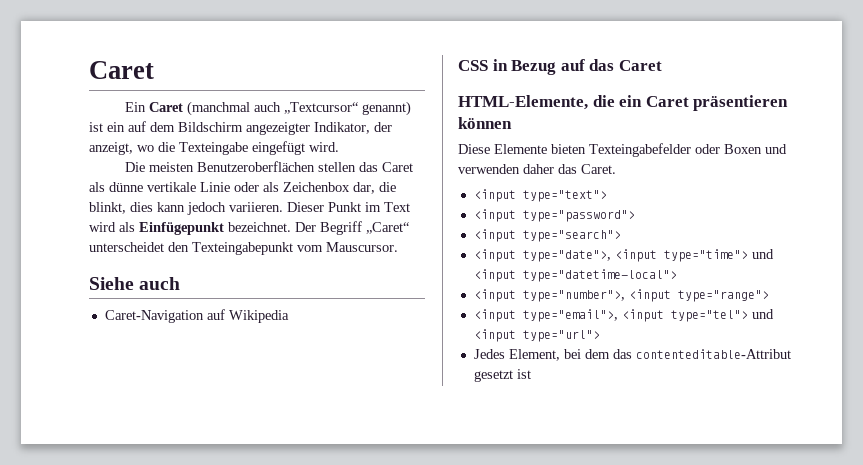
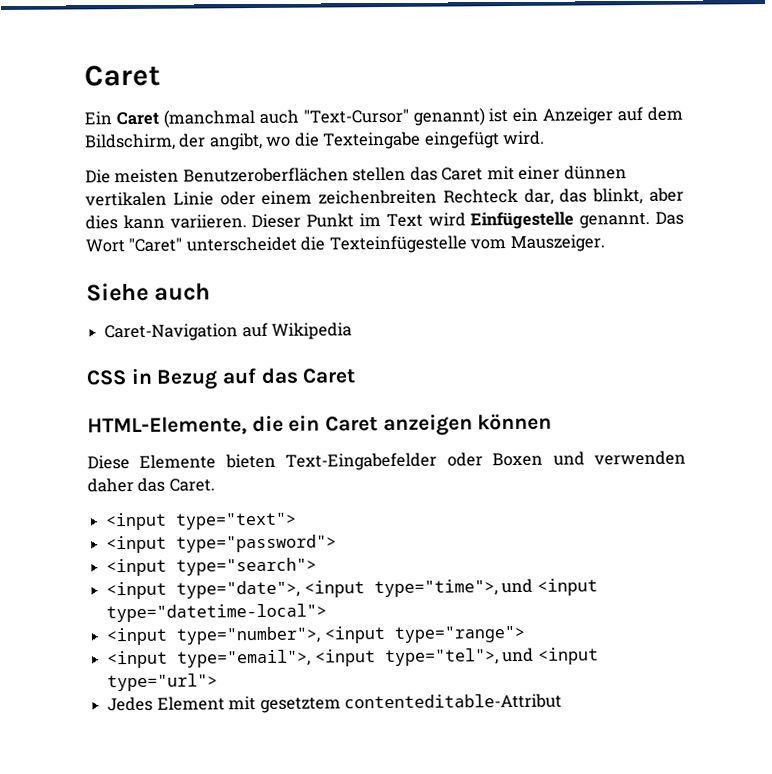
[284,102,359,114] „Textcursor“ -> [302,108,409,124] "Text-Cursor"
(125, 127) none -> [542,107,614,125] Anzeiger
[178,122,392,135] [89,142,133,155] Bildschirm angezeigter Indikator, der anzeigt, -> [85,132,263,151] Bildschirm, der angibt,
[89,182,396,194] [89,202,126,214] als dünne vertikale Linie oder als Zeichenbox dar, die blinkt, -> [486,165,627,181] [85,187,684,207] mit einer dünnen vertikalen Linie oder einem zeichenbreiten Rechteck dar, das blinkt, aber
[187,202,226,215] jedoch -> (165, 222) none
[119,221,409,235] [89,242,398,255] als Einfügepunkt bezeichnet. Der Begriff „Caret“ unterscheidet den Texteingabepunkt vom Mauscursor. -> [470,211,684,230] [85,234,605,254] Einfügestelle genannt. Das Wort "Caret" unterscheidet die Texteinfügestelle vom Mauszeiger.
[693,95,789,111] präsentieren -> [382,414,473,437] anzeigen
[589,143,691,157] Texteingabefelder -> [285,452,438,471] Text-Eingabefelder
[663,249,748,262] type="time"> -> [373,579,498,598] type="time">,
[670,310,748,322] type="tel"> -> [384,648,499,667] type="tel">,
[508,349,791,361] [473,369,531,382] Element, bei dem das contenteditable-Attribut gesetzt ist -> [156,693,562,714] Element mit gesetztem contenteditable-Attribut

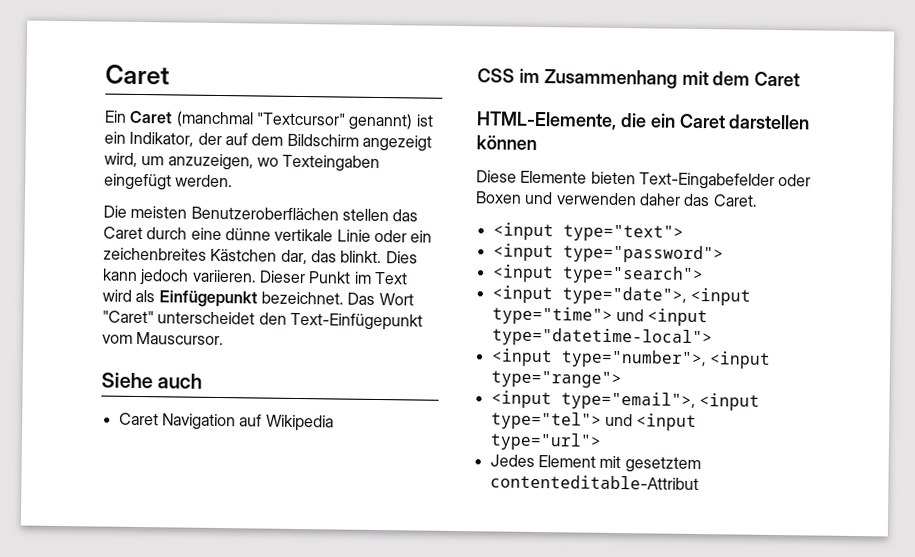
[258,108,409,124] auch "Text-Cursor" -> [255,112,346,126] "Textcursor"
[542,106,683,125] [85,130,546,151] Anzeiger auf dem Bildschirm, der angibt, wo die Texteingabe eingefügt wird. -> [129,131,432,152] [104,152,381,173] [104,173,234,191] Indikator, der auf dem Bildschirm angezeigt wird, um anzuzeigen, wo Texteingaben eingefügt werden.
[486,165,627,181] [85,187,684,207] [85,214,165,230] mit einer dünnen vertikalen Linie oder einem zeichenbreiten Rechteck dar, das blinkt, aber dies kann -> [146,227,433,243] [103,247,418,265] [102,268,190,286] durch eine dünne vertikale Linie oder ein zeichenbreites Kästchen dar, das blinkt. Dies kann jedoch
[470,211,651,230] Einfügestelle genannt. -> [135,289,344,308] als Einfügepunkt bezeichnet.
[300,234,605,254] die Texteinfügestelle vom Mauszeiger. -> [258,312,423,331] [102,331,225,346] den Text-Einfügepunkt vom Mauscursor.
[104,323,239,342] Caret-Navigation -> [118,412,236,431] Caret Navigation
[130,367,298,390] in Bezug auf das -> [518,68,751,89] im Zusammenhang mit dem
[382,414,473,437] anzeigen -> [728,114,811,130] darstellen
[373,579,498,598] type="time">, -> [491,306,613,325] type="time">
[384,648,499,667] type="tel">, -> [490,411,602,430] type="tel">

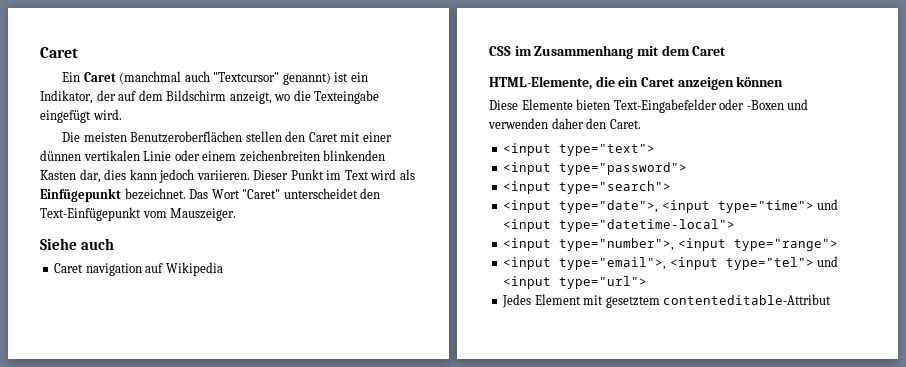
(254, 119) none -> [184,71,210,82] auch
[361,134,432,152] [104,152,381,173] [104,173,234,191] [103,205,419,222] [103,226,433,243] [103,247,418,265] angezeigt wird, um anzuzeigen, wo Texteingaben eingefügt werden. // Die meisten Benutzeroberflächen stellen das Caret durch eine dünne vertikale Linie oder ein zeichenbreites Kästchen dar, das blinkt. Dies -> [229,90,380,104] [40,109,122,123] [62,131,392,143] [40,150,386,162] [40,169,127,183] anzeigt, wo die Texteingabe eingefügt wird. // Die meisten Benutzeroberflächen stellen den Caret mit einer dünnen vertikalen Linie oder einem zeichenbreiten blinkenden Kasten dar, dies
[136,331,225,346] Mauscursor. -> [170,208,237,221] Mauszeiger.
[161,413,236,431] Navigation -> [85,263,142,276] navigation
[728,114,811,130] darstellen -> [677,77,734,90] anzeigen
[475,191,522,204] Boxen -> [746,100,784,110] -Boxen
[683,193,711,207] das -> [586,118,607,129] den

